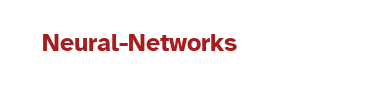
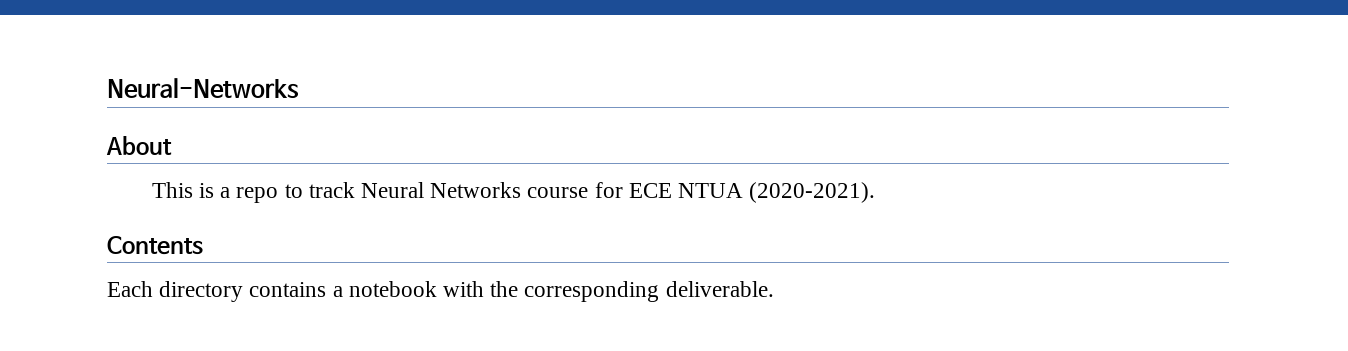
(237, 42) none -> [106,136,172,155] [151,182,876,203] [107,236,203,255] [107,281,774,302] // About // This is a repo to track Neural Networks course for ECE NTUA (2020-2021). // Contents // Each directory contains a notebook with the corresponding deliverable.

